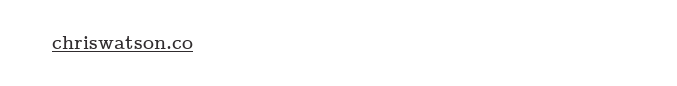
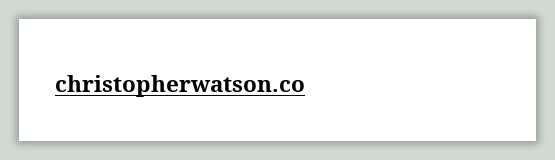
[52,36,193,49] chriswatson.co -> [55,75,305,97] christopherwatson.co

